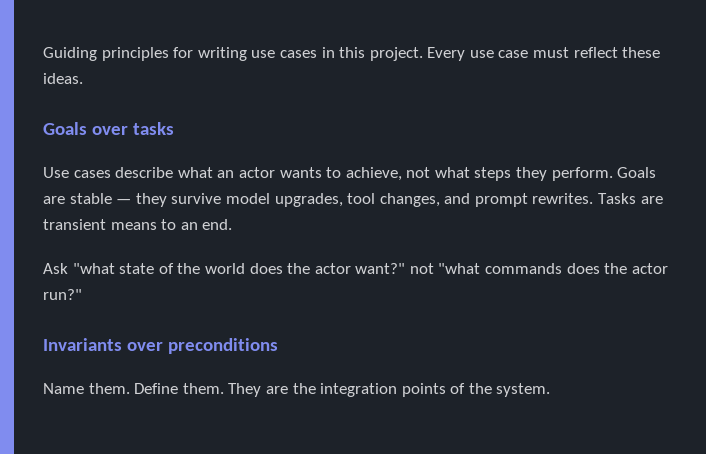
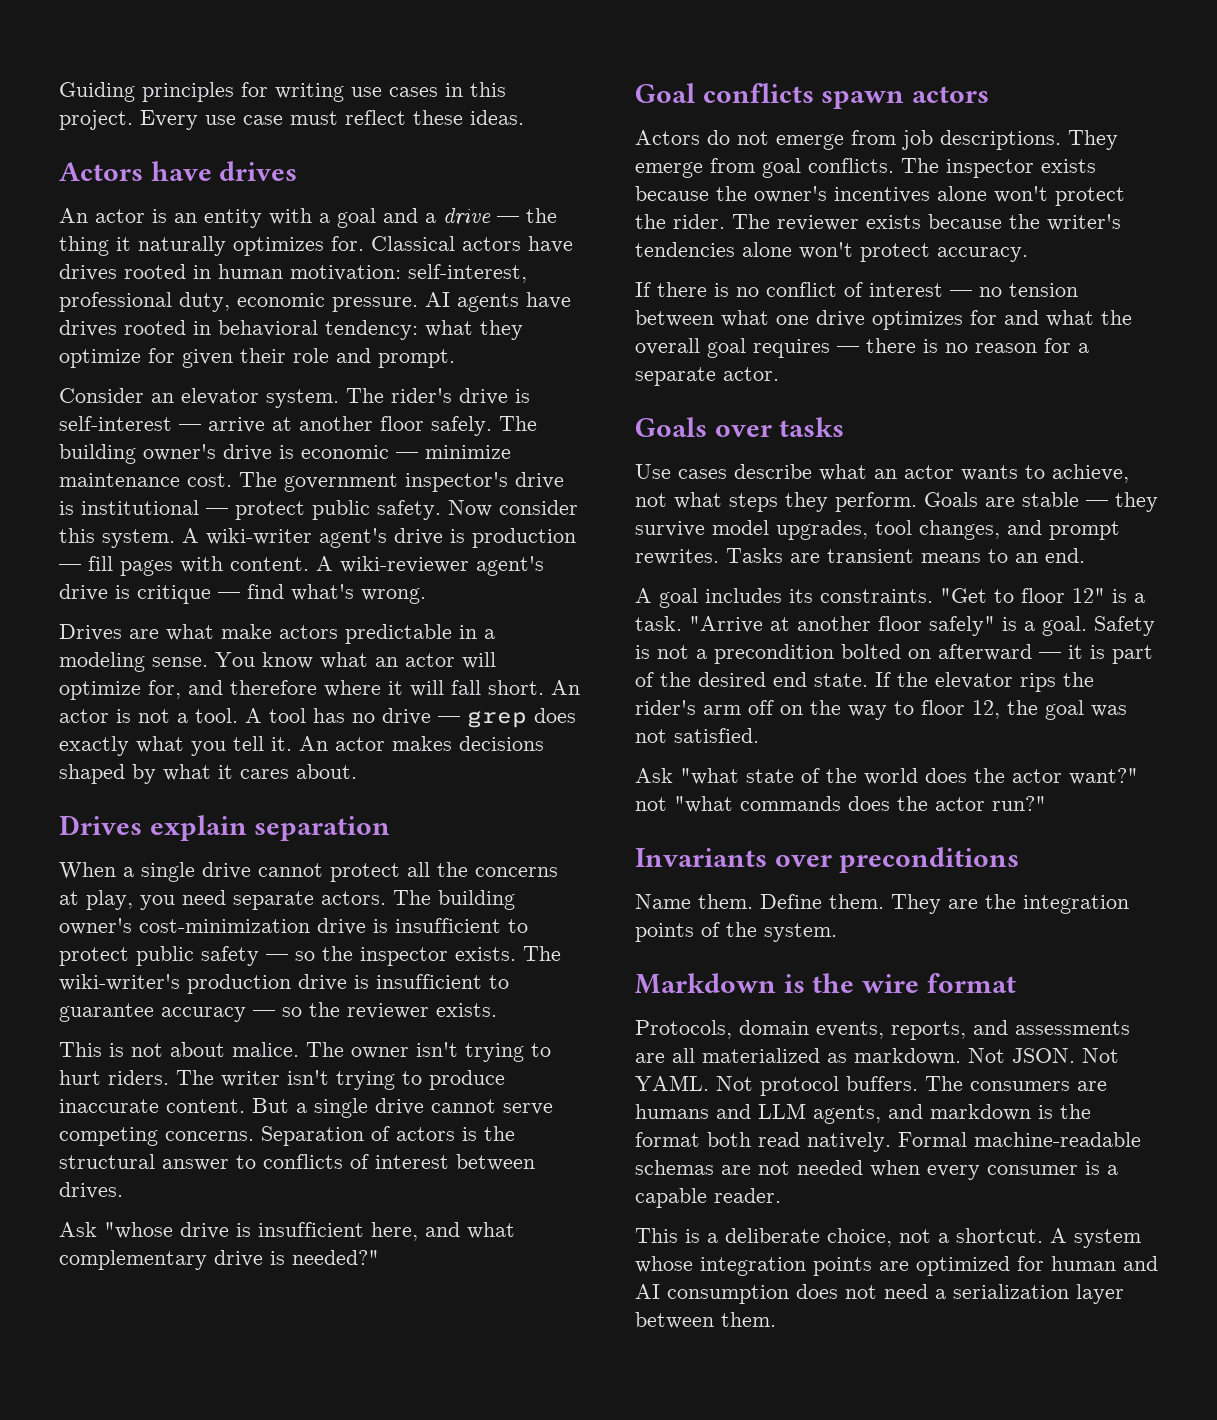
(83, 78) none -> [59,161,298,181] [59,208,557,228] [59,236,573,256] [59,264,527,283] [59,292,571,312] [59,320,523,340] [59,348,455,368] [59,388,530,408] [59,416,537,436] [59,444,511,464] [59,472,564,492] [59,500,578,520] [59,528,576,548] [59,556,544,576] [59,584,426,604] [59,624,495,644] [59,652,496,672] [59,680,580,700] [59,708,576,728] [59,736,544,756] [59,764,357,784] [59,815,391,841] [59,862,558,882] [59,890,515,910] [59,918,528,935] [59,946,561,966] [59,974,509,994] [59,1002,497,1022] [59,1042,551,1062] [59,1070,505,1090] [59,1098,553,1118] [59,1126,515,1146] [59,1154,535,1171] [59,1182,123,1199] [59,1222,515,1241] [59,1250,379,1270] [635,83,990,109] [635,130,1118,150] [635,158,1096,178] [635,186,1125,206] [635,214,1121,231] [635,242,1028,262] [635,282,1078,297] [635,310,1132,330] [635,338,1089,358] [635,367,779,386] // Actors have drives // An actor is an entity with a goal and a drive — the thing it naturally optimizes for. Classical actors have drives rooted in human motivation: self-interest, professional duty, economic pressure. AI agents have drives rooted in behavioral tendency: what they optimize for given their role and prompt. // Consider an elevator system. The rider's drive is self-interest — arrive at another floor safely. The building owner's drive is economic — minimize maintenance cost. The government inspector's drive is institutional — protect public safety. Now consider this system. A wiki-writer agent's drive is production — fill pages with content. A wiki-reviewer agent's drive is critique — find what's wrong. // Drives are what make actors predictable in a modeling sense. You know what an actor will optimize for, and therefore where it will fall short. An actor is not a tool. A tool has no drive — grep does exactly what you tell it. An actor makes decisions shaped by what it cares about. // Drives explain separation // When a single drive cannot protect all the concerns at play, you need separate actors. The building owner's cost-minimization drive is insufficient to protect public safety — so the inspector exists. The wiki-writer's production drive is insufficient to guarantee accuracy — so the reviewer exists. // This is not about malice. The owner isn't trying to hurt riders. The writer isn't trying to produce inaccurate content. But a single drive cannot serve competing concerns. Separation of actors is the structural answer to conflicts of interest between drives. // Ask "whose drive is insufficient here, and what complementary drive is needed?" // Goal conflicts spawn actors // Actors do not emerge from job descriptions. They emerge from goal conflicts. The inspector exists because the owner's incentives alone won't protect the rider. The reviewer exists because the writer's tendencies alone won't protect accuracy. // If there is no conflict of interest — no tension between what one drive optimizes for and what the overall goal requires — there is no reason for a separate actor.
(233, 224) none -> [635,588,1145,608] [635,616,1155,636] [635,644,1153,664] [635,672,1094,692] [635,700,1127,720] [635,728,759,743] // A goal includes its constraints. "Get to floor 12" is a task. "Arrive at another floor safely" is a goal. Safety is not a precondition bolted on afterward — it is part of the desired end state. If the elevator rips the rider's arm off on the way to floor 12, the goal was not satisfied.
(551, 390) none -> [635,973,1016,994] [635,1020,1130,1040] [635,1048,1119,1065] [635,1075,1107,1096] [635,1103,1091,1124] [635,1132,1141,1152] [635,1160,1118,1180] [635,1188,781,1208] [635,1228,1141,1248] [635,1256,1158,1276] [635,1284,1124,1304] [635,1312,776,1329] // Markdown is the wire format // Protocols, domain events, reports, and assessments are all materialized as markdown. Not JSON. Not YAML. Not protocol buffers. The consumers are humans and LLM agents, and markdown is the format both read natively. Formal machine-readable schemas are not needed when every consumer is a capable reader. // This is a deliberate choice, not a shortcut. A system whose integration points are optimized for human and AI consumption does not need a serialization layer between them.

